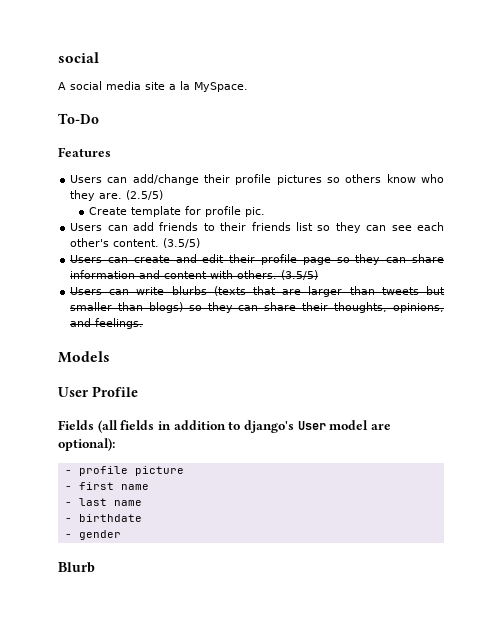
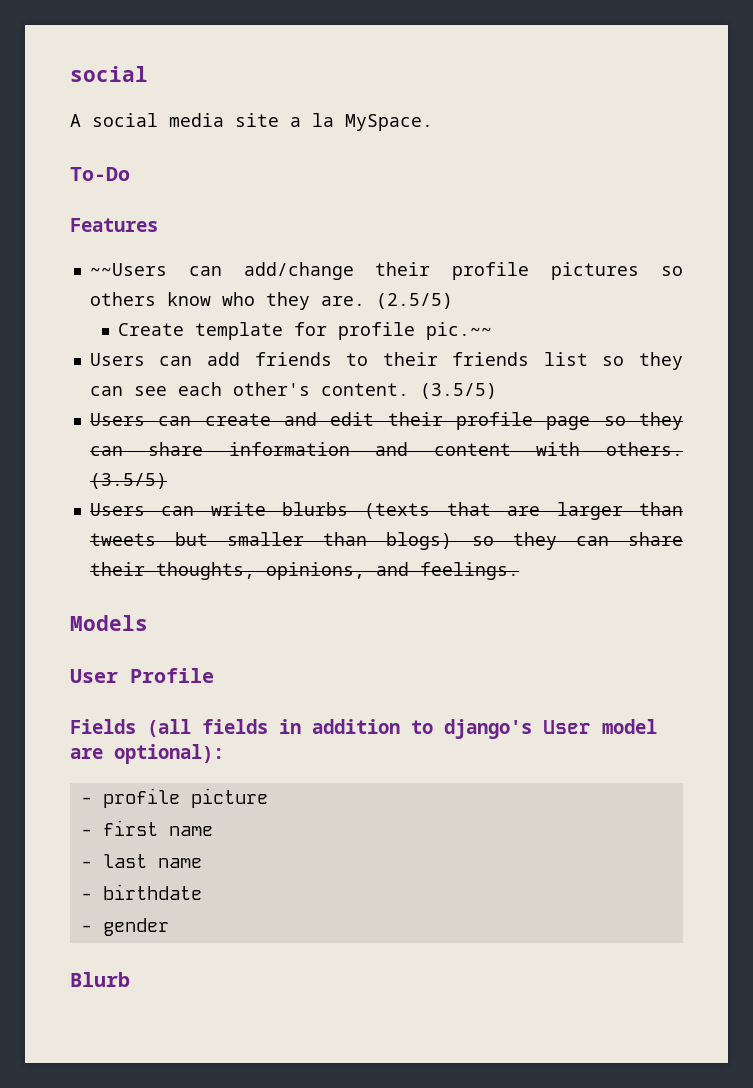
[70,175,103,183] Users -> [89,263,167,276] ~~Users
[244,207,265,217] pic. -> [425,322,492,340] pic.~~

